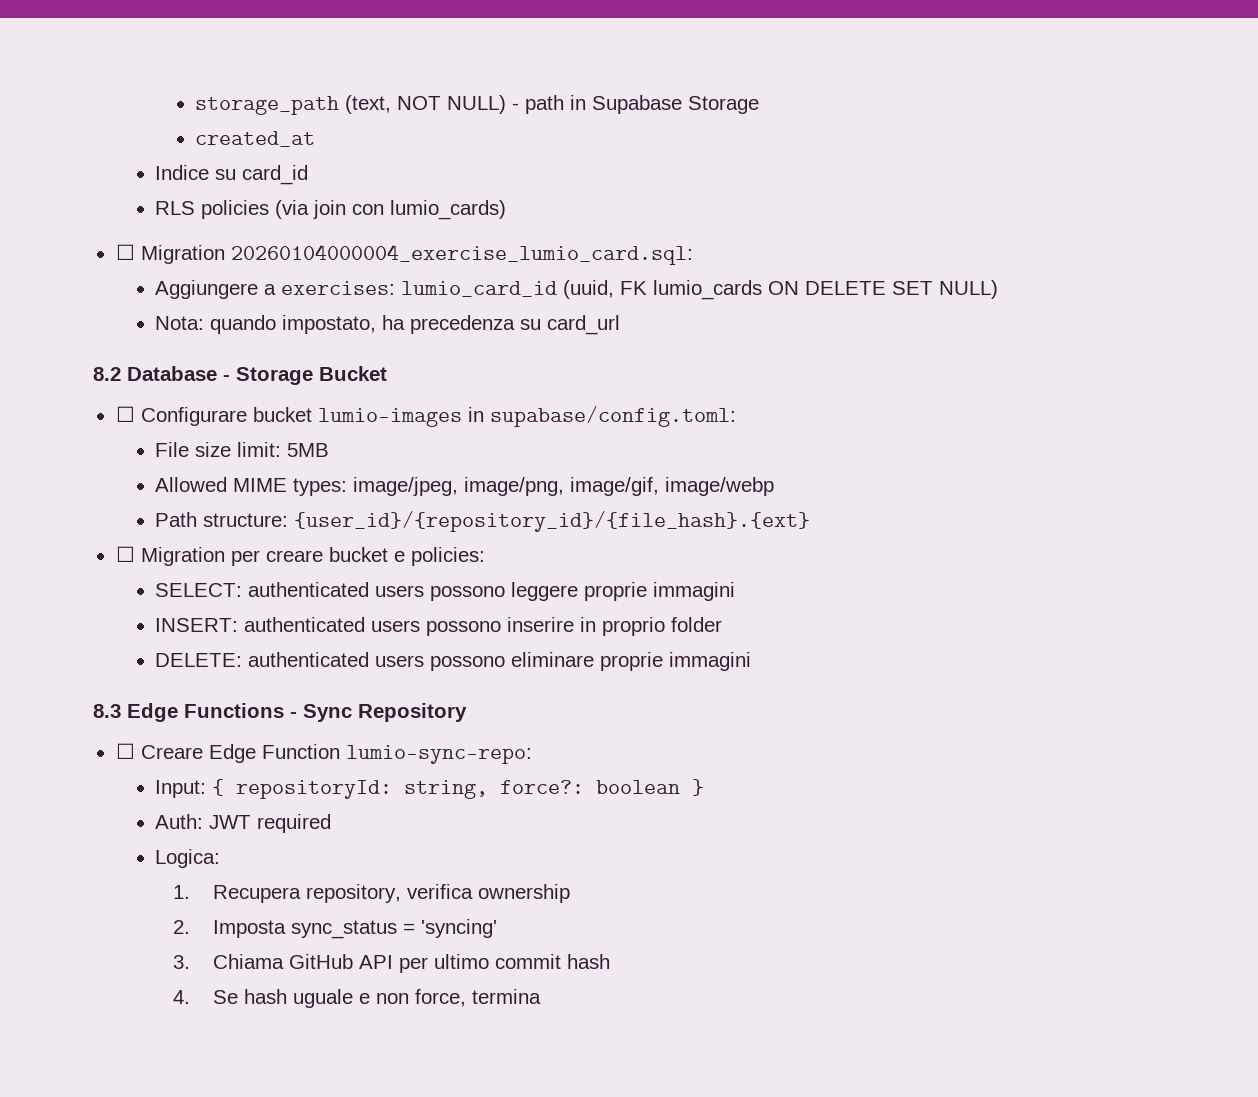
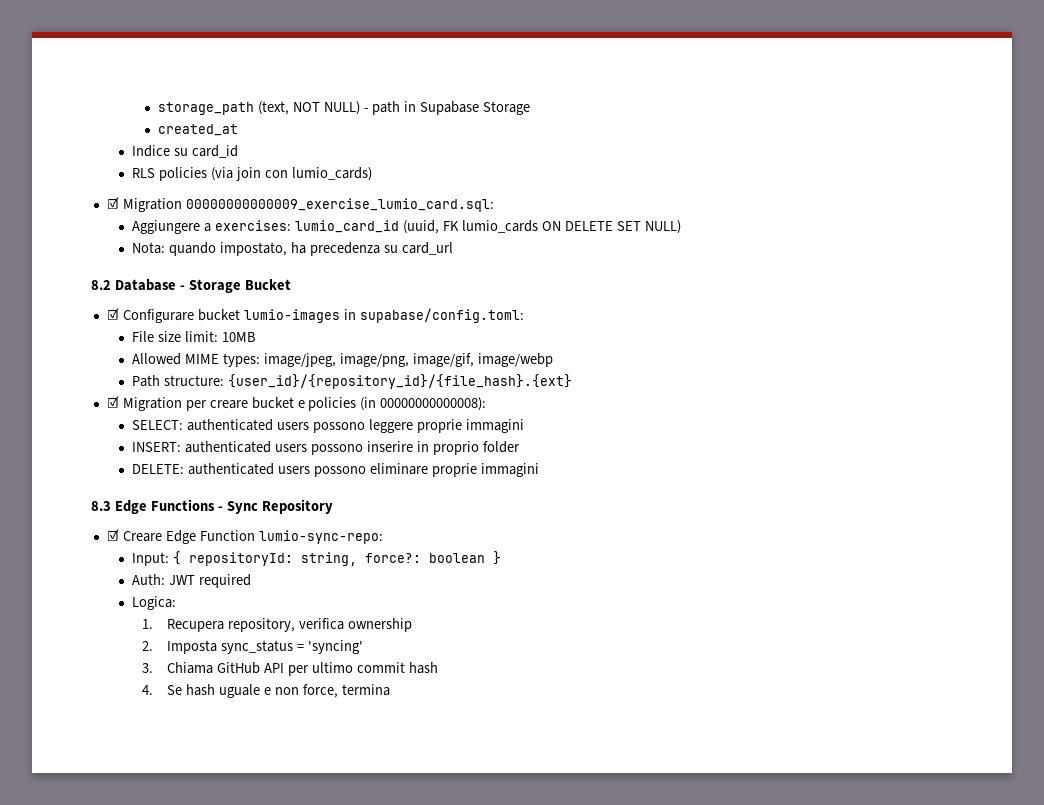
[115,244,693,265] ☐ Migration 20260104000004_exercise_lumio_card.sql: -> [106,197,494,212] ☑ Migration 00000000000009_exercise_lumio_card.sql:
[115,406,135,422] ☐ -> [106,308,119,320] ☑
[287,443,330,457] 5MB -> [222,332,257,342] 10MB
[115,546,135,562] ☐ -> [106,396,119,408] ☑
[410,547,485,566] policies: -> [308,397,487,411] policies (in 00000000000008):
[115,743,135,759] ☐ -> [106,529,119,541] ☑

